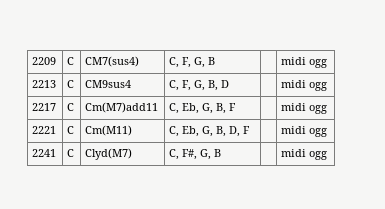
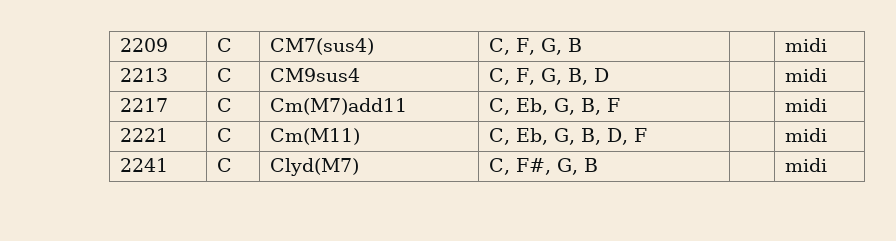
[309,59,328,68] ogg -> (828, 45) none
[309,82,328,91] ogg -> (828, 75) none
[309,105,328,114] ogg -> (828, 105) none
[309,128,328,137] ogg -> (828, 135) none
[309,151,328,160] ogg -> (828, 165) none

